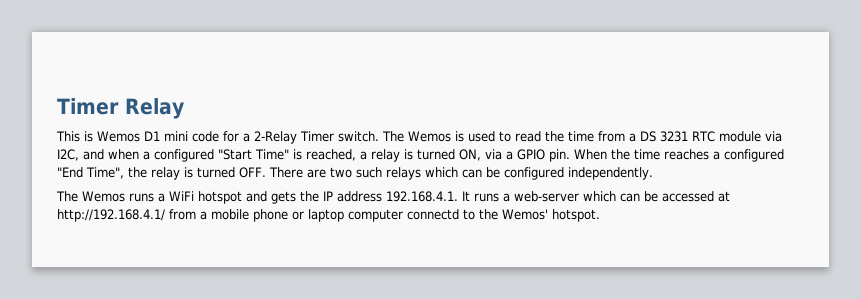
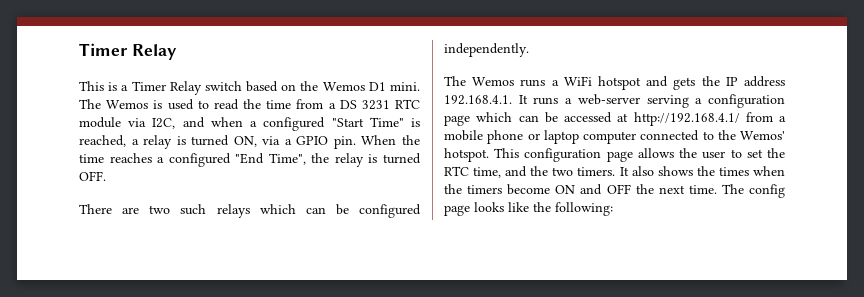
[97,131,379,144] Wemos D1 mini code for a 2-Relay Timer switch. -> [121,81,420,95] a Timer Relay switch based on the Wemos D1 mini.
(266, 172) none -> (106, 176) //
(579, 196) none -> [646,94,785,108] [444,115,470,126] serving a configuration page
[407,209,459,220] connectd -> [640,130,700,141] connected
(600, 215) none -> [494,148,785,162] [444,166,785,178] [444,184,785,198] [444,202,613,216] This configuration page allows the user to set the RTC time, and the two timers. It also shows the times when the timers become ON and OFF the next time. The config page looks like the following:

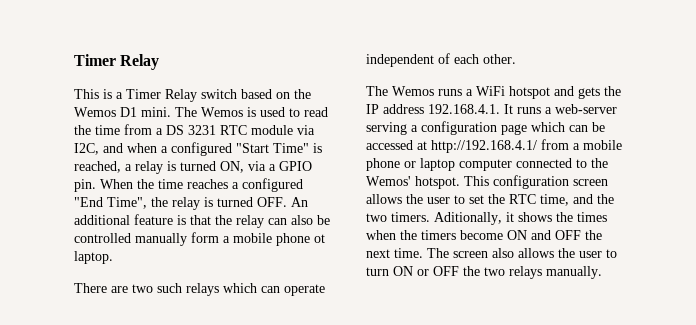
(106, 176) none -> [291,197,308,207] [74,214,330,228] [74,232,325,246] [74,251,113,264] An additional feature is that the relay can also be controlled manually form a mobile phone ot laptop.
[335,204,421,218] [444,43,529,57] be configured independently. -> [284,284,325,296] [366,53,516,67] operate independent of each other.
[606,151,633,162] page -> [573,179,608,186] screen
[619,166,654,176] It also -> [434,212,514,225] Aditionally, it
[749,184,785,198] [444,202,613,216] config page looks like the following: -> [453,248,617,258] [366,266,602,279] screen also allows the user to turn ON or OFF the two relays manually.

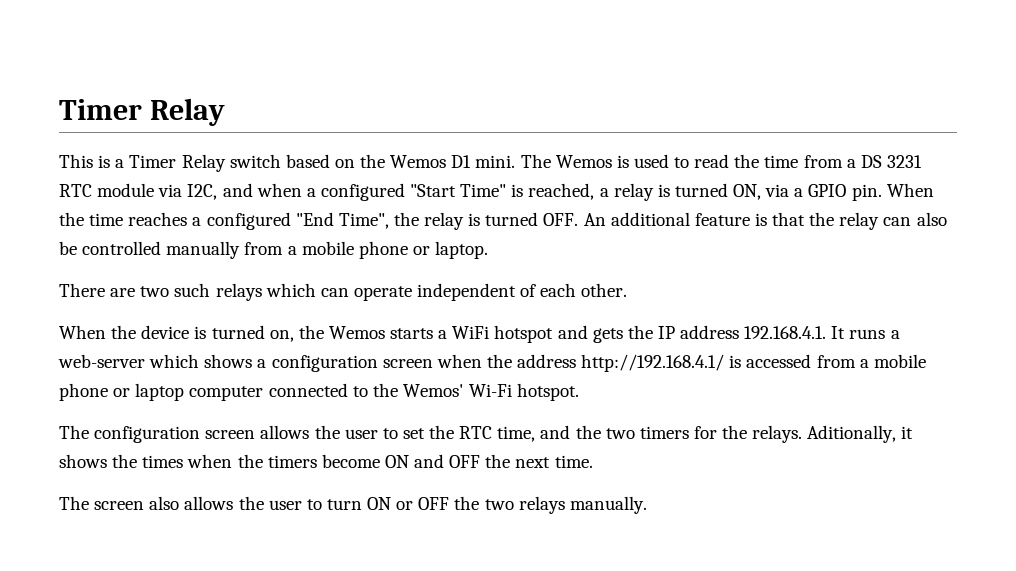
[191,232,325,246] form a mobile phone ot -> [244,241,430,259] from a mobile phone or
[366,86,462,96] The Wemos runs -> [59,325,434,342] When the device is turned on, the Wemos starts
[366,121,605,135] [366,140,537,153] serving a configuration page which can be accessed at http://192.168.4.1/ -> [149,354,812,372] which shows a configuration screen when the address http://192.168.4.1/ is accessed
(411, 181) none -> [469,384,513,397] Wi-Fi
[464,176,489,186] This -> [59,425,89,439] // The
[391,212,430,222] timers. -> [639,425,803,443] timers for the relays.
(423, 253) none -> (593, 461) //

